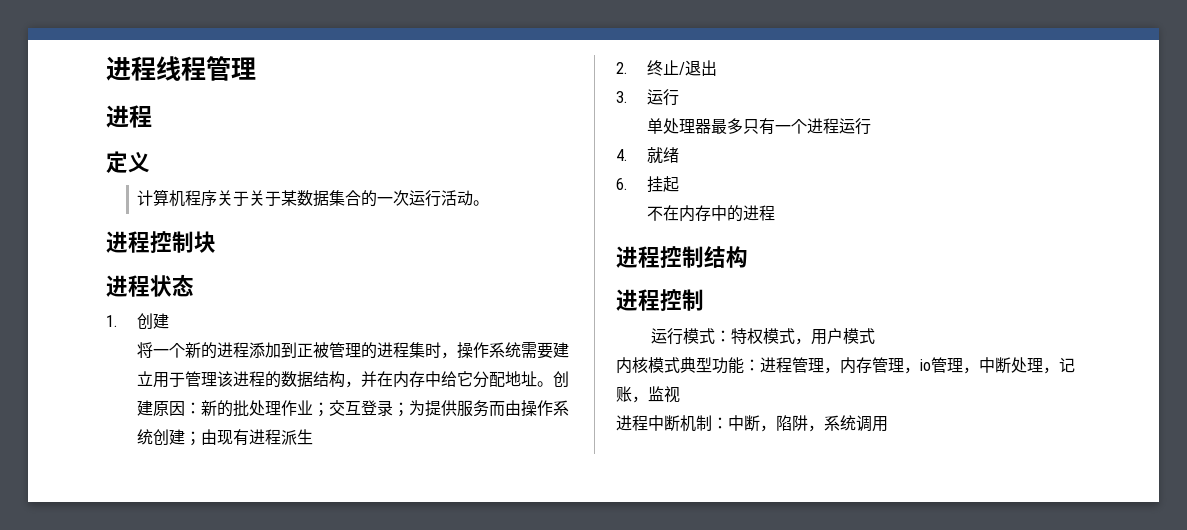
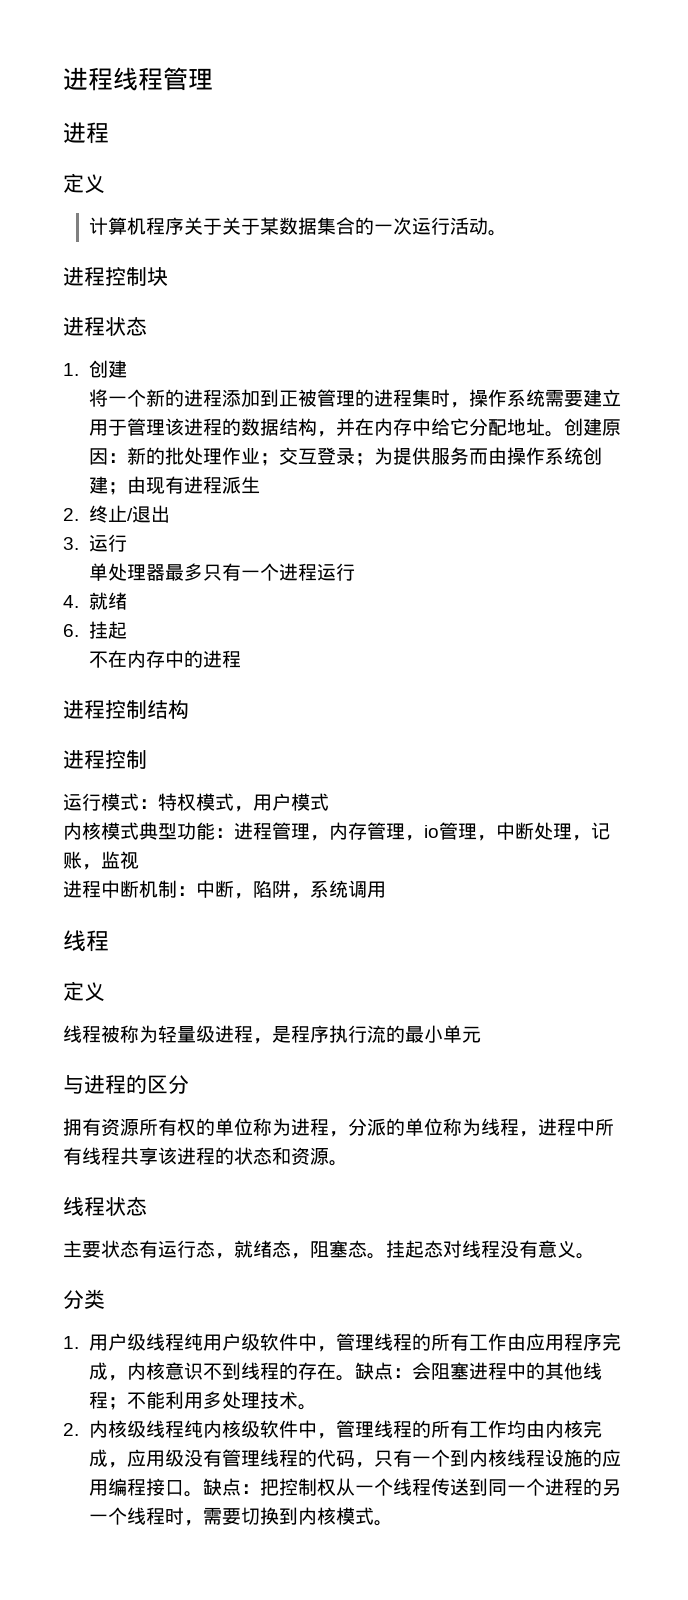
(888, 424) none -> [63,930,109,952] [63,981,105,1001] [63,1025,481,1044] [63,1075,189,1094] [63,1118,614,1137] [63,1147,348,1166] [63,1197,147,1216] [63,1240,595,1259] [63,1289,105,1309] [63,1333,622,1352] [89,1362,603,1381] [89,1391,318,1410] [63,1420,603,1439] [89,1449,622,1468] [89,1478,622,1497] [89,1507,394,1526] // 线程 // 定义 // 线程被称为轻量级进程，是程序执行流的最小单元 // 与进程的区分 // 拥有资源所有权的单位称为进程，分派的单位称为线程，进程中所有线程共享该进程的状态和资源。 // 线程状态 // 主要状态有运行态，就绪态，阻塞态。挂起态对线程没有意义。 // 分类 // 1.用户级线程纯用户级软件中，管理线程的所有工作由应用程序完成，内核意识不到线程的存在。缺点：会阻塞进程中的其他线程；不能利用多处理技术。 // 2.内核级线程纯内核级软件中，管理线程的所有工作均由内核完成，应用级没有管理线程的代码，只有一个到内核线程设施的应用编程接口。缺点：把控制权从一个线程传送到同一个进程的另一个线程时，需要切换到内核模式。

